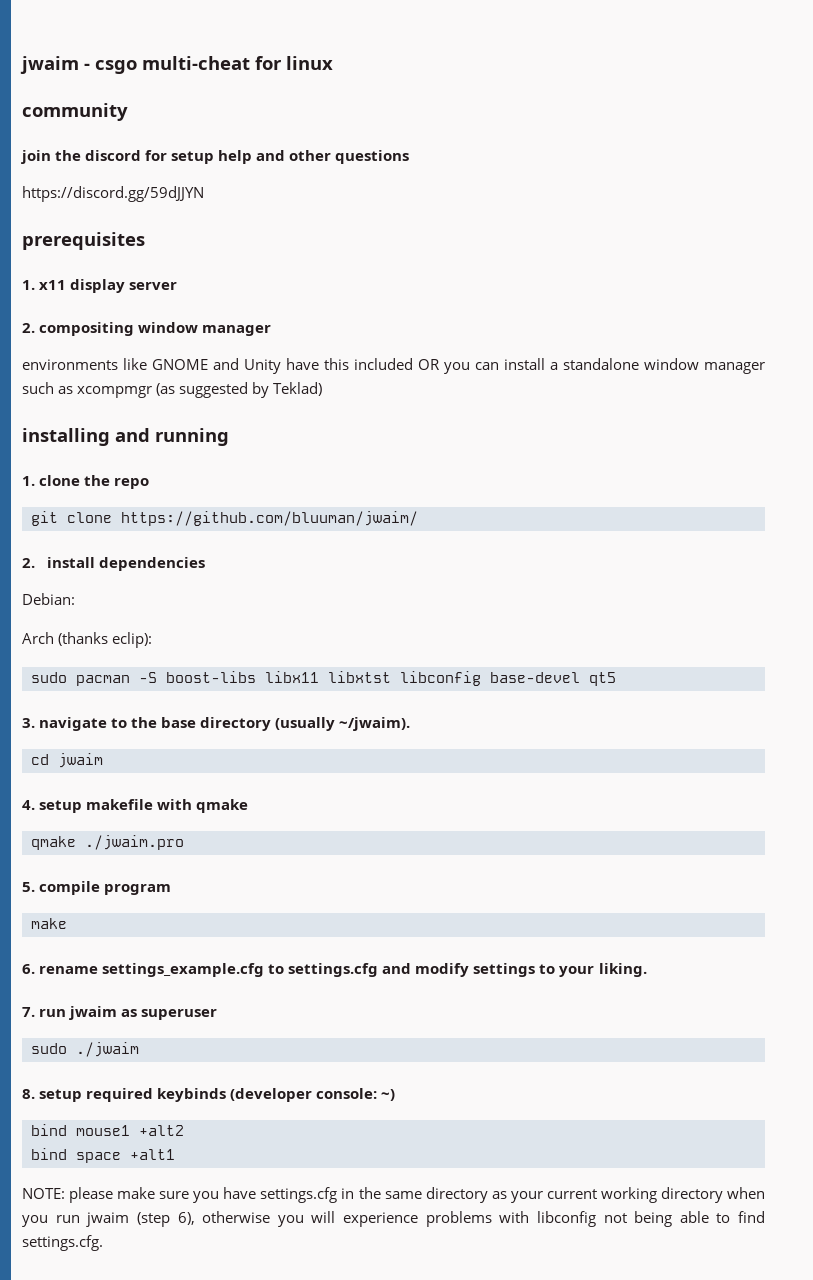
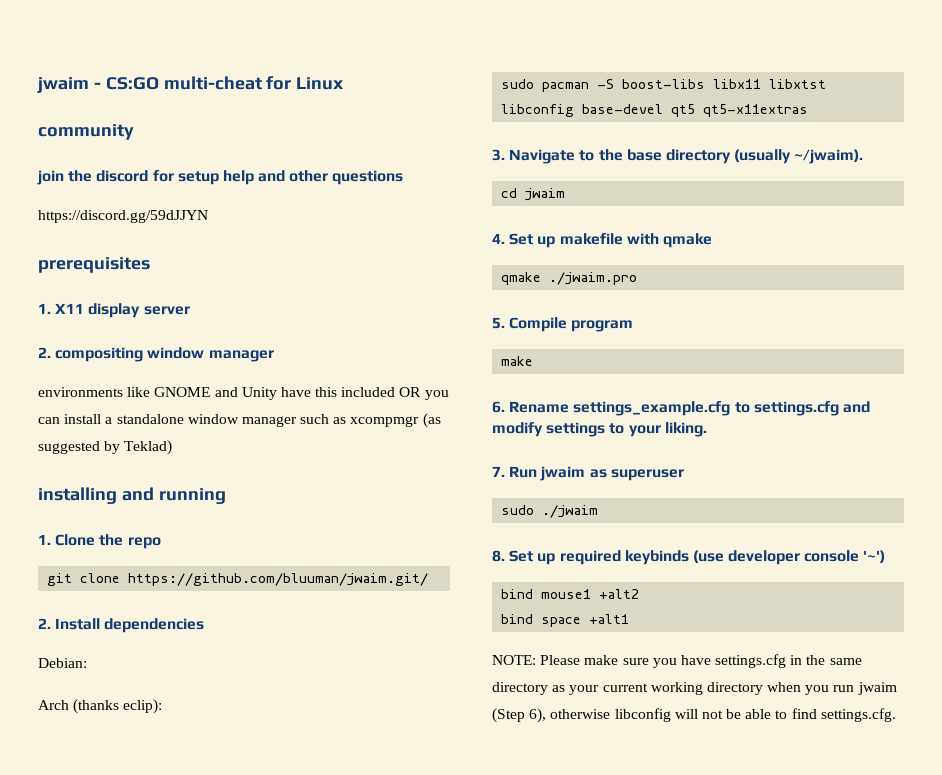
[95,60,137,74] csgo -> [105,77,159,90] CS:GO
[286,56,333,70] linux -> [296,77,345,90] Linux
[39,280,67,290] x11 -> [55,303,85,314] X11
[39,475,81,486] clone -> [55,534,96,546] Clone
[121,511,418,526] [22,557,95,568] https://github.com/bluuman/jwaim/ // 2. install -> [128,573,429,586] [38,618,101,630] https://github.com/bluuman/jwaim.git/ // 2. Install
(616, 679) none -> [703,104,809,117] qt5-x11extras
[39,717,108,731] navigate -> [509,149,576,164] Navigate
[39,800,83,813] setup -> [509,233,556,248] Set up
[39,881,101,895] compile -> [509,317,568,332] Compile
[39,966,99,974] rename -> [509,401,570,413] Rename
[39,1009,67,1017] run -> [509,466,538,478] Run
[39,1088,396,1102] setup required keybinds (developer console: ~) -> [509,550,886,565] Set up required keybinds (use developer console '~')
[69,1187,114,1203] please -> [540,655,581,665] Please
[136,1212,170,1227] (step -> [492,708,525,723] (Step
[277,1211,673,1227] you will experience problems with libconfig not being -> [614,708,742,722] libconfig will not be

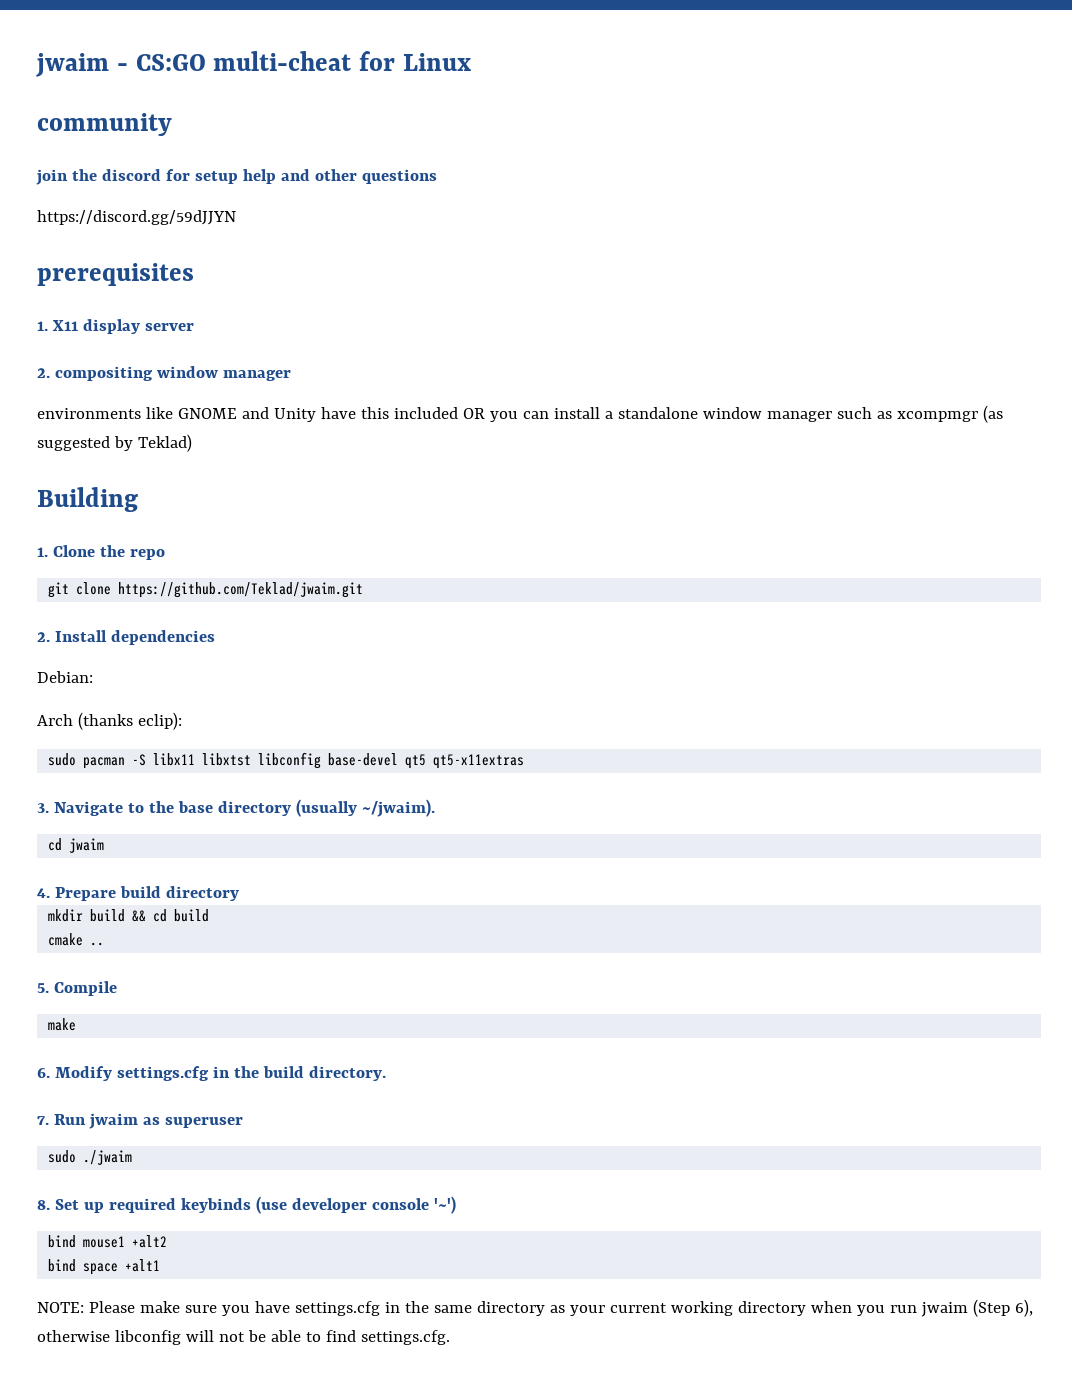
[38,487,226,504] installing and running -> [37,487,138,512] Building
[128,573,429,586] https://github.com/bluuman/jwaim.git/ -> [118,582,364,598] https://github.com/Teklad/jwaim.git
[622,79,706,89] boost-libs -> (147, 760) none
[509,233,712,248] [501,272,638,285] Set up makefile with qmake // qmake ./jwaim.pro -> [54,886,239,901] [48,909,210,922] [48,933,105,946] Prepare build directory // mkdir build && cd build // cmake ..
[571,320,634,332] program -> (117, 988) none
[509,401,870,416] [492,422,707,437] Rename settings_example.cfg to settings.cfg and modify settings to your liking. -> [54,1066,386,1081] Modify settings.cfg in the build directory.

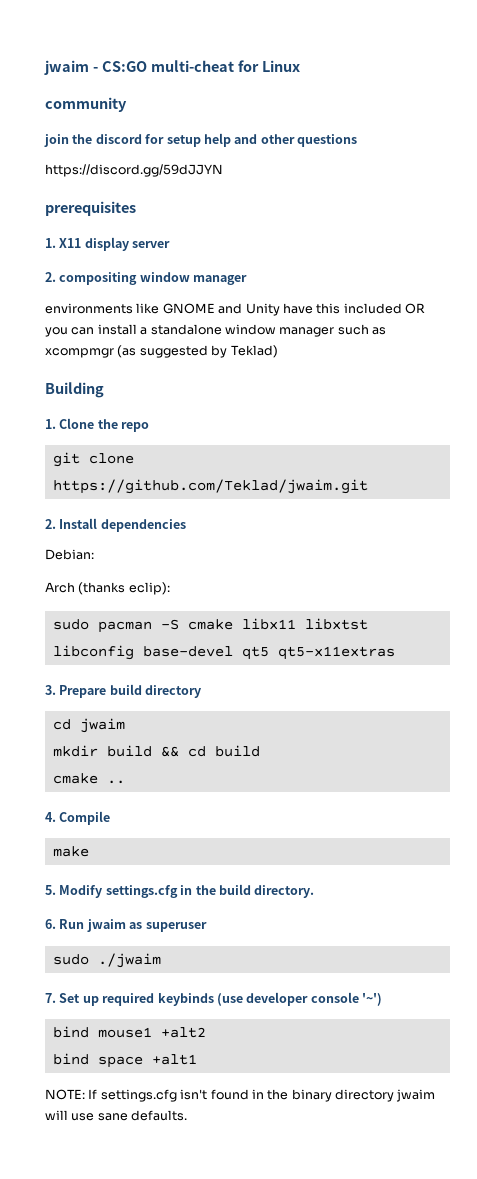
(147, 760) none -> [187,619,233,630] cmake
[53,799,435,817] Navigate to the base directory (usually ~/jwaim). -> [59,684,202,698] Prepare build directory
[37,886,239,901] // 4. Prepare build directory -> (125, 725) none
[37,983,49,993] 5. -> [45,812,56,822] 4.
[37,1068,50,1078] 6. -> [45,885,56,895] 5.
[37,1116,49,1125] 7. -> [45,919,56,929] 6.
[37,1200,50,1210] 8. -> [45,993,56,1003] 7.
[88,1299,1033,1317] [37,1330,450,1345] Please make sure you have settings.cfg in the same directory as your current working directory when you run jwaim (Step 6), otherwise libconfig will not be able to find settings.cfg. -> [88,1089,436,1102] [45,1110,188,1121] If settings.cfg isn't found in the binary directory jwaim will use sane defaults.

